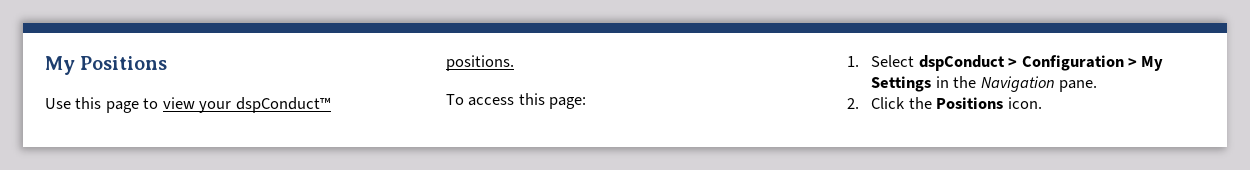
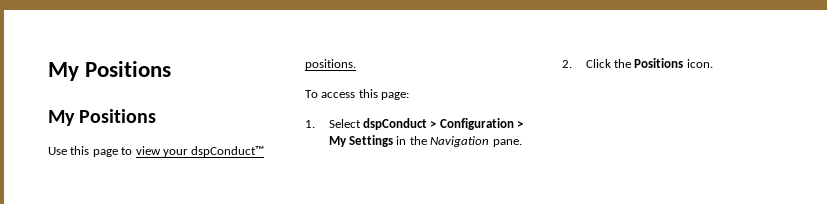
[45,56,168,75] My Positions -> [48,61,172,81] [48,109,157,126] My Positions // My Positions

